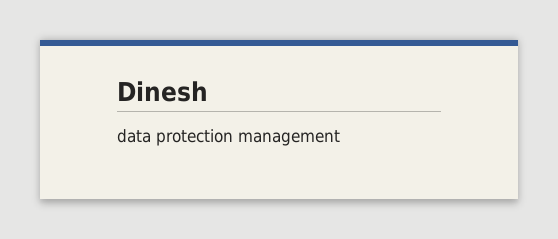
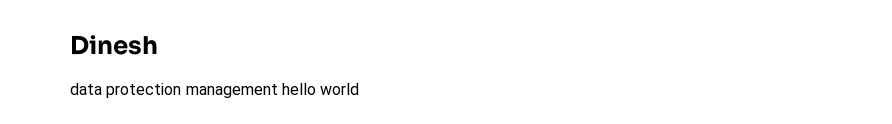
(340, 138) none -> [281,83,360,95] hello world

